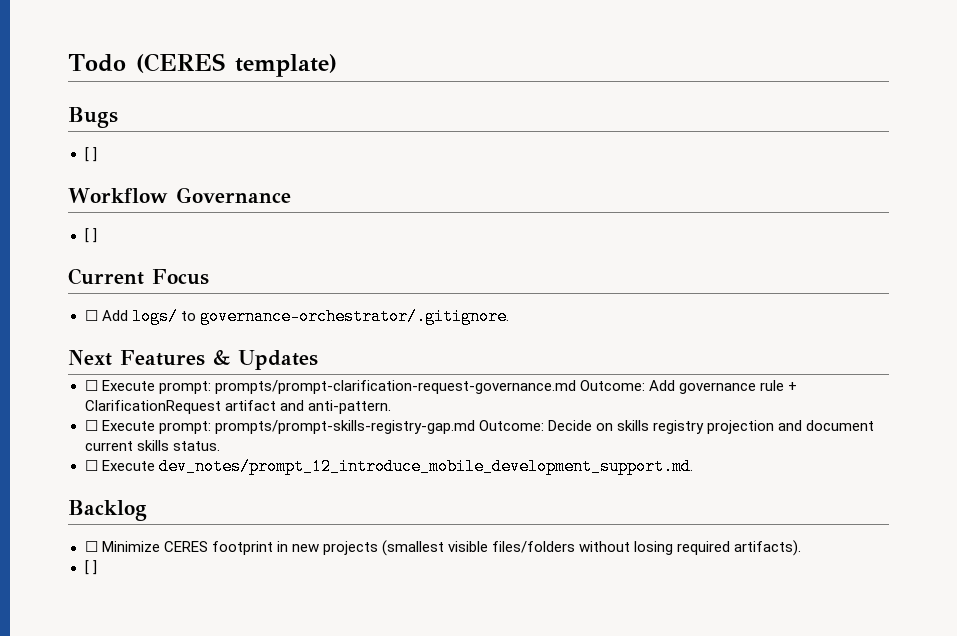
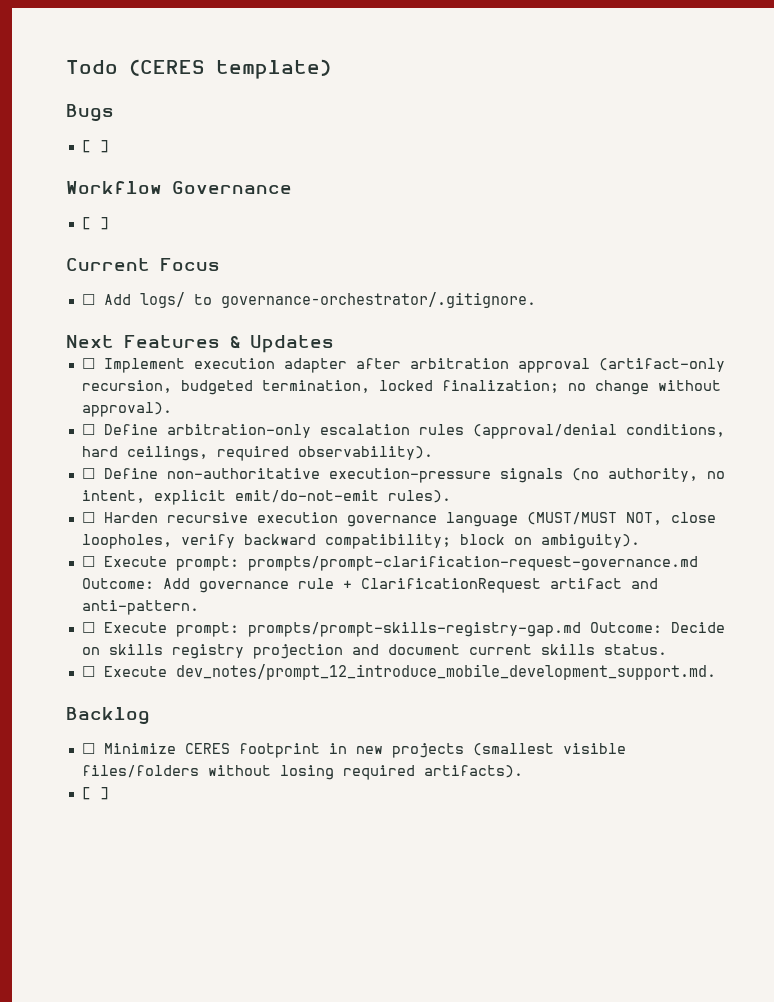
(318, 360) none -> [81,358,725,373] [81,380,721,395] [81,402,172,417] [81,424,725,439] [81,446,433,461] [81,468,725,483] [81,490,451,505] [81,512,716,527] [81,534,640,549] // ☐ Implement execution adapter after arbitration approval (artifact-only recursion, budgeted termination, locked finalization; no change without approval). // ☐ Define arbitration-only escalation rules (approval/denial conditions, hard ceilings, required observability). // ☐ Define non-authoritative execution-pressure signals (no authority, no intent, explicit emit/do-not-emit rules). // ☐ Harden recursive execution governance language (MUST/MUST NOT, close loopholes, verify backward compatibility; block on ambiguity).

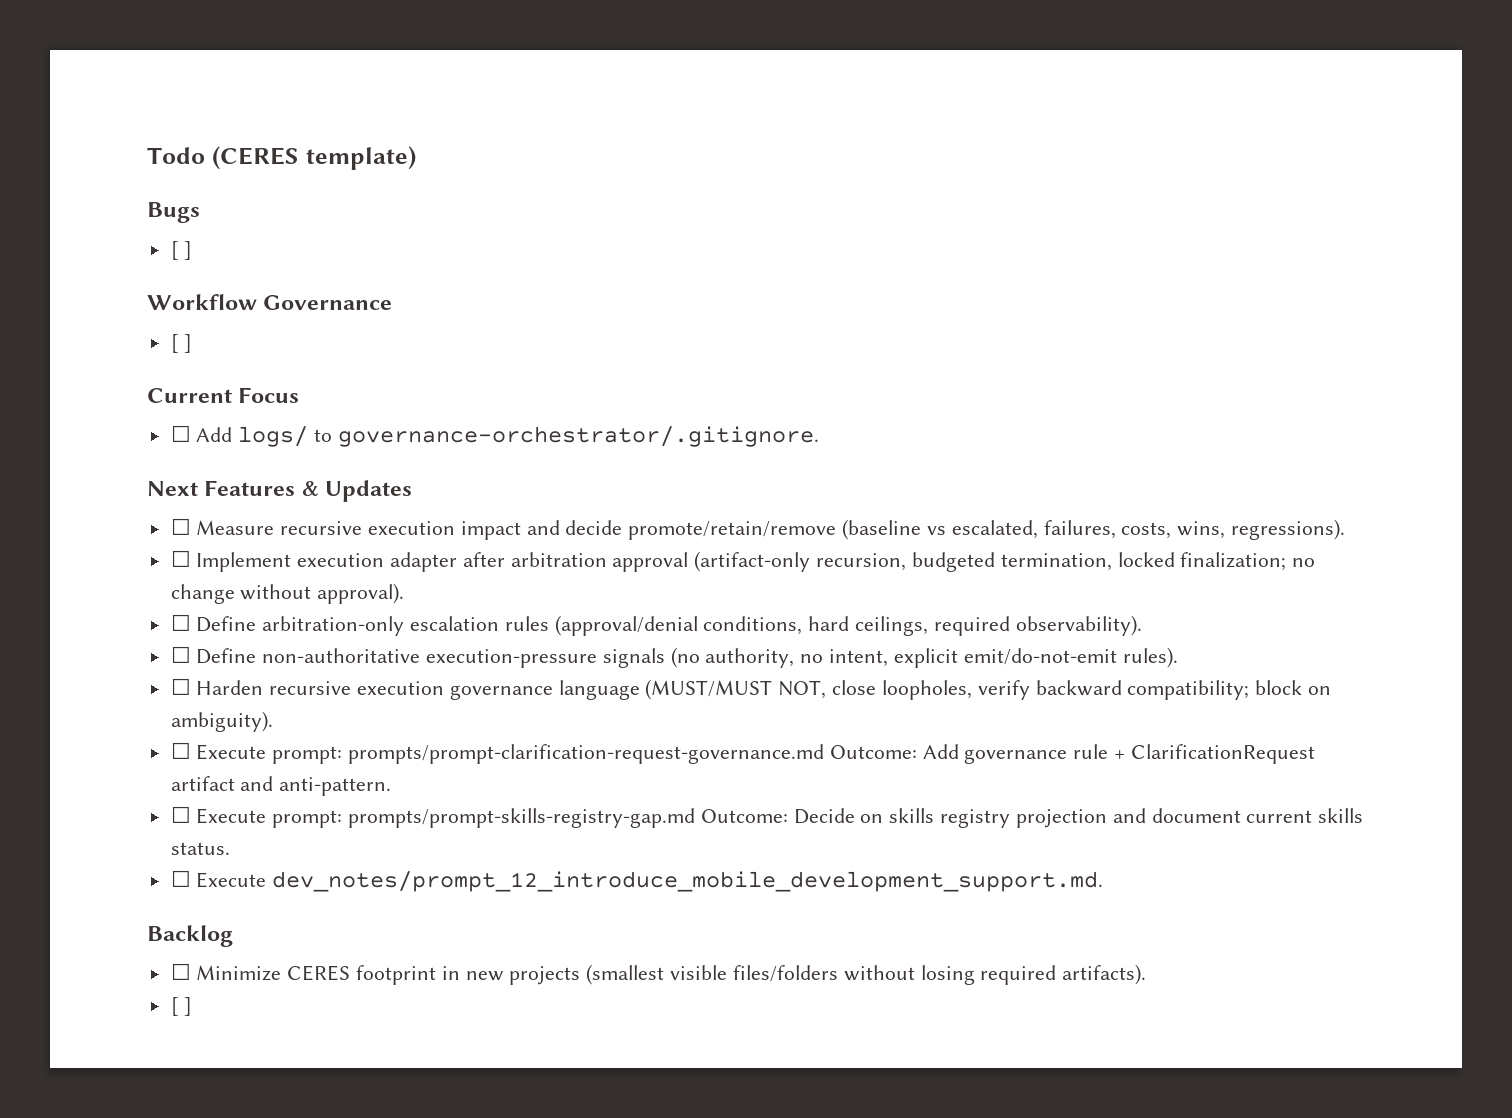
(334, 344) none -> [170,518,1345,540] // ☐ Measure recursive execution impact and decide promote/retain/remove (baseline vs escalated, failures, costs, wins, regressions).

